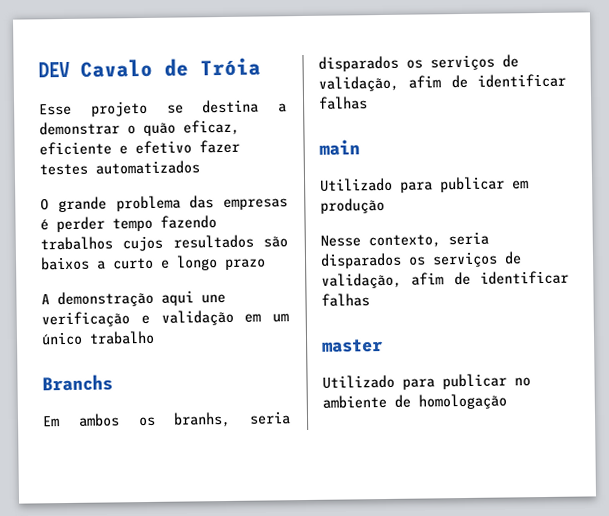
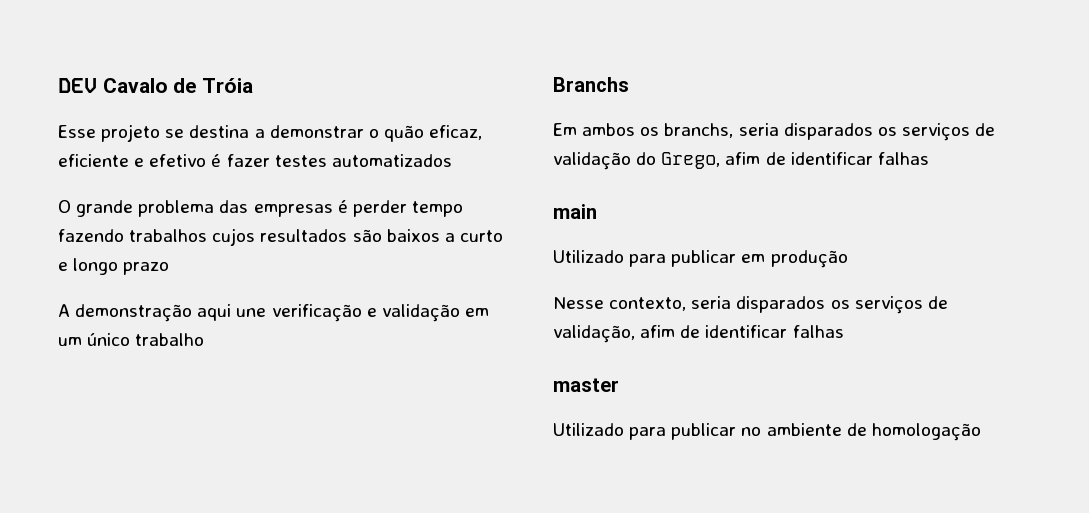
(192, 147) none -> [211,154,222,167] é
[173,411,291,428] [318,54,519,72] [318,75,399,92] branhs, seria disparados os serviços de validação, -> [664,123,996,141] [553,152,721,170] branchs, seria disparados os serviços de validação do Grego,

